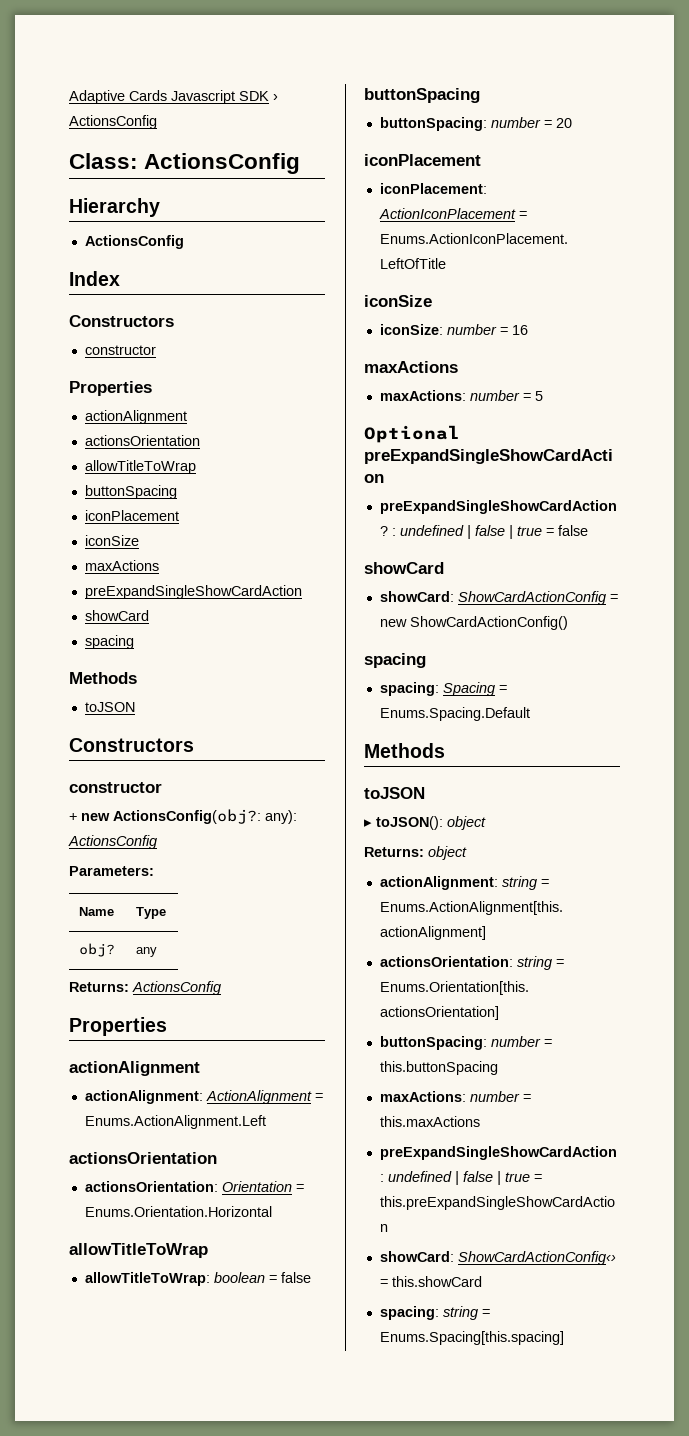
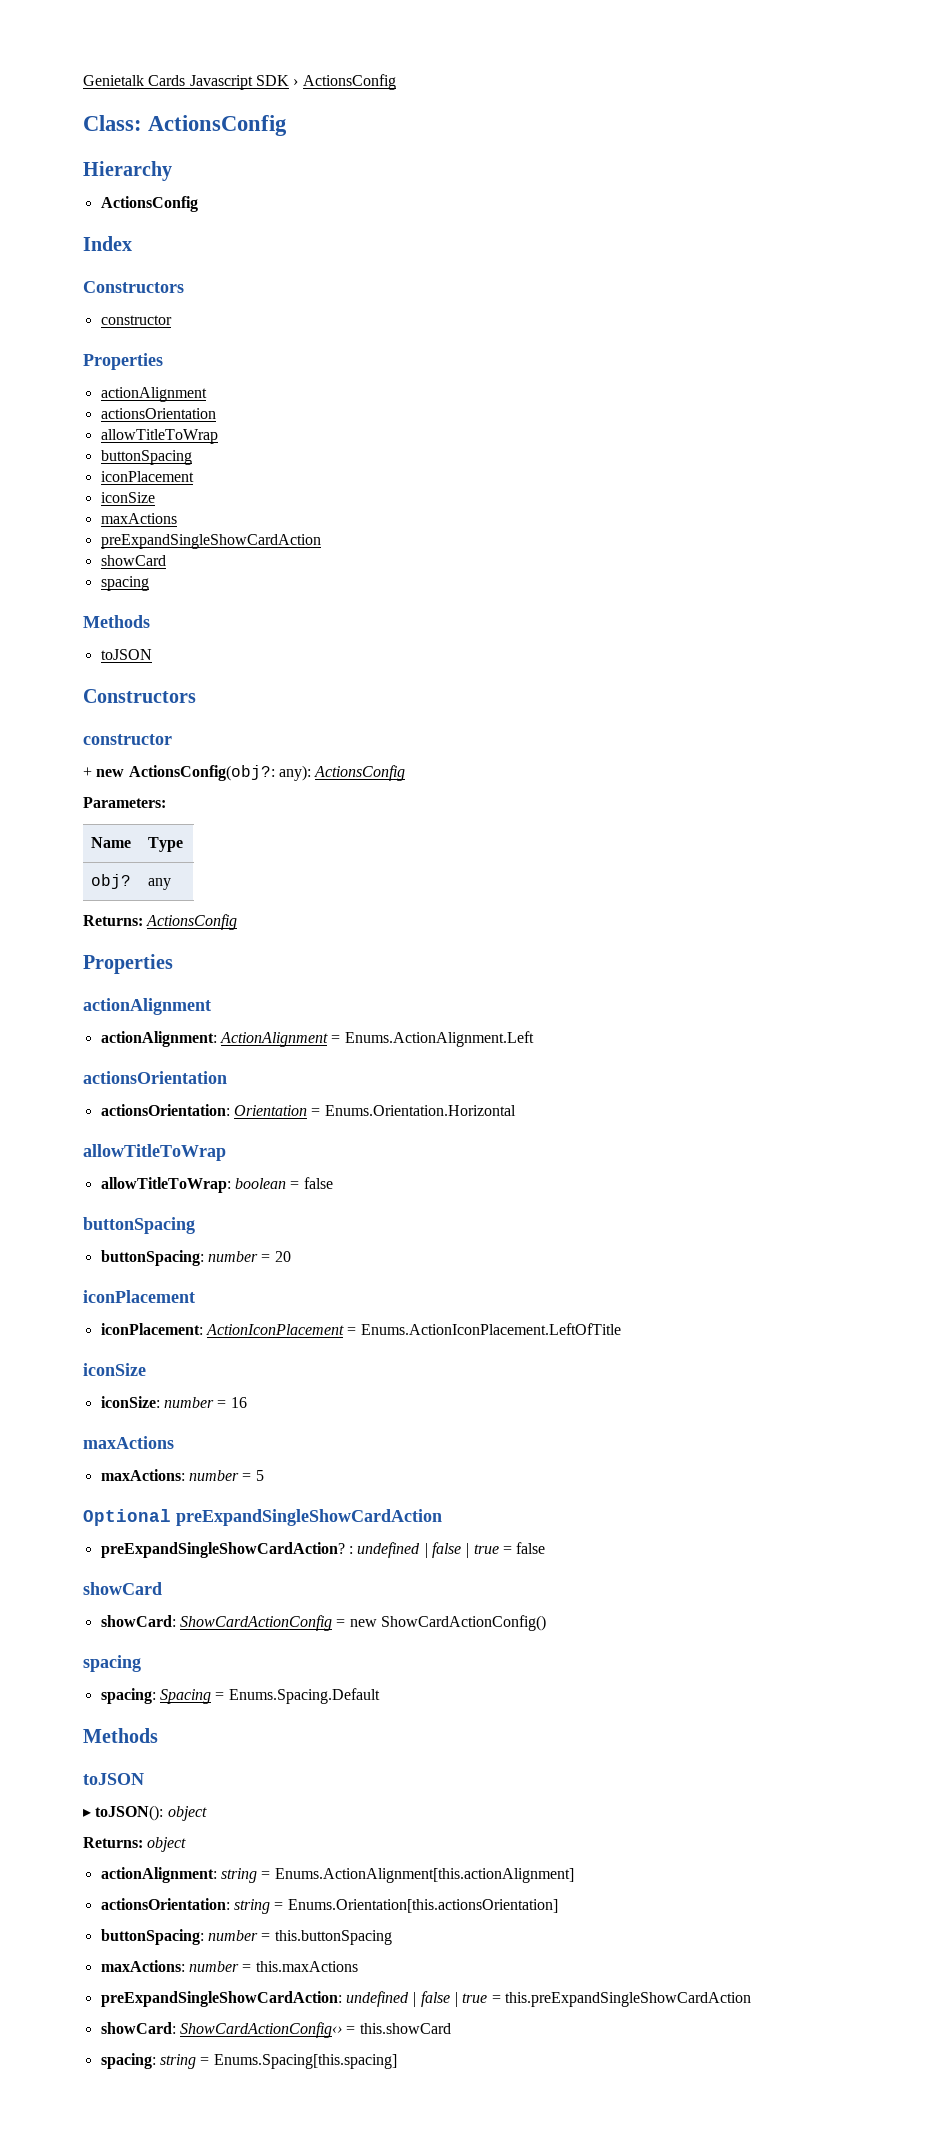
[69,90,125,104] Adaptive -> [83,75,144,86] Genietalk

